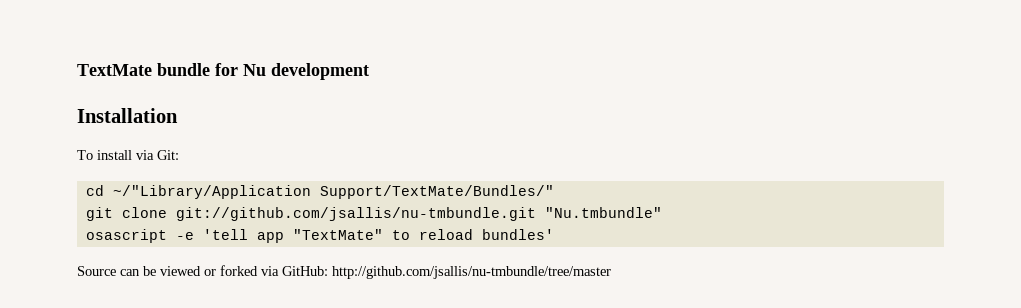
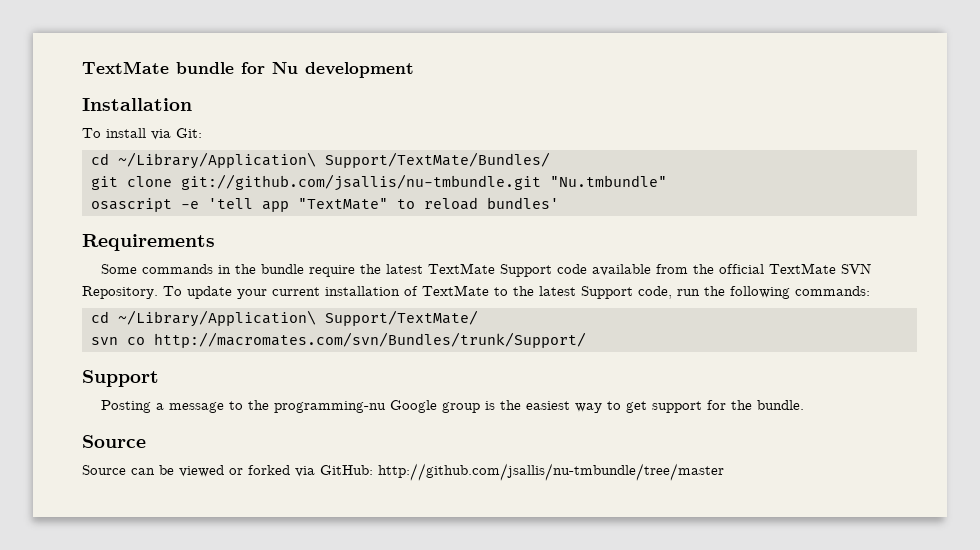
[112,185,554,199] ~/"Library/Application Support/TextMate/Bundles/" -> [117,152,550,169] ~/Library/Application\ Support/TextMate/Bundles/
(554, 234) none -> [82,234,215,251] [100,263,871,277] [82,285,870,299] [90,310,478,327] [90,332,586,348] [82,370,159,387] [100,400,804,413] [82,435,146,448] // Requirements // Some commands in the bundle require the latest TextMate Support code available from the official TextMate SVN Repository. To update your current installation of TextMate to the latest Support code, run the following commands: // cd ~/Library/Application\ Support/TextMate/ // svn co http://macromates.com/svn/Bundles/trunk/Support/ // Support // Posting a message to the programming-nu Google group is the easiest way to get support for the bundle. // Source

